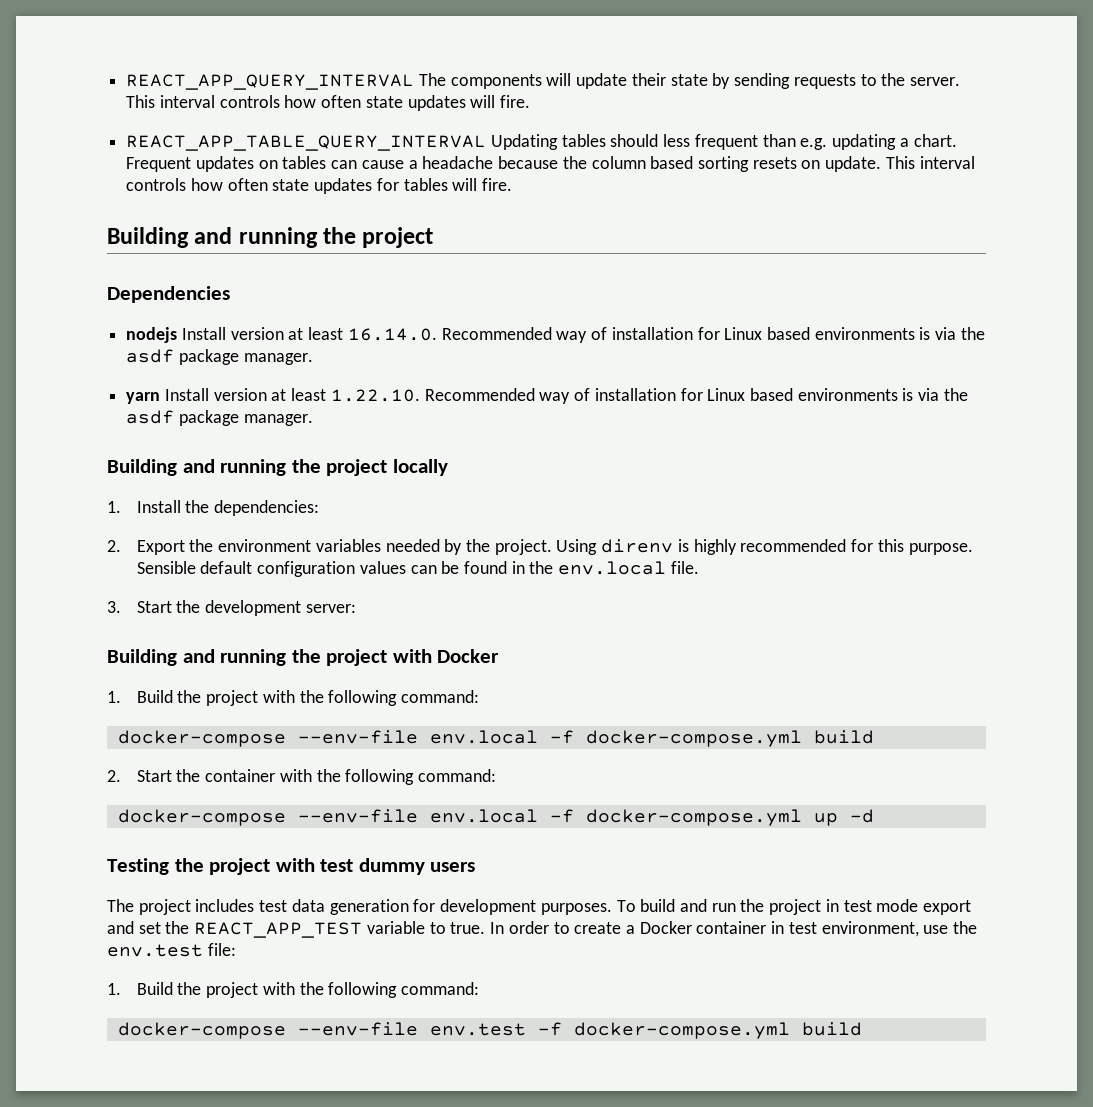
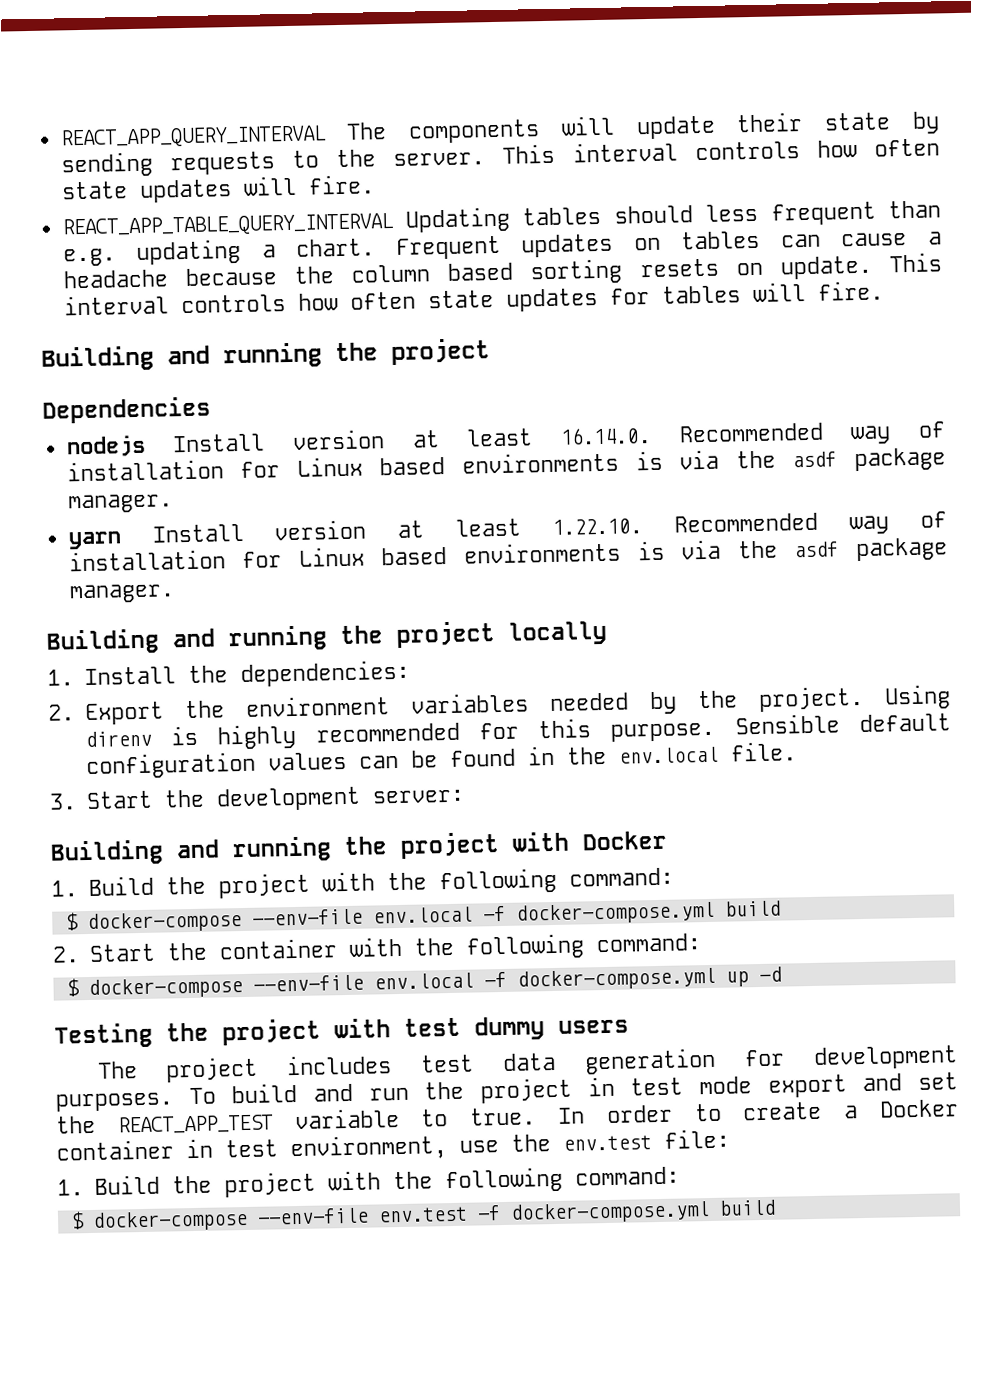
(479, 696) none -> [64,912,79,931] $
(496, 775) none -> [65,978,80,997] $
(479, 988) none -> [69,1211,85,1230] $

